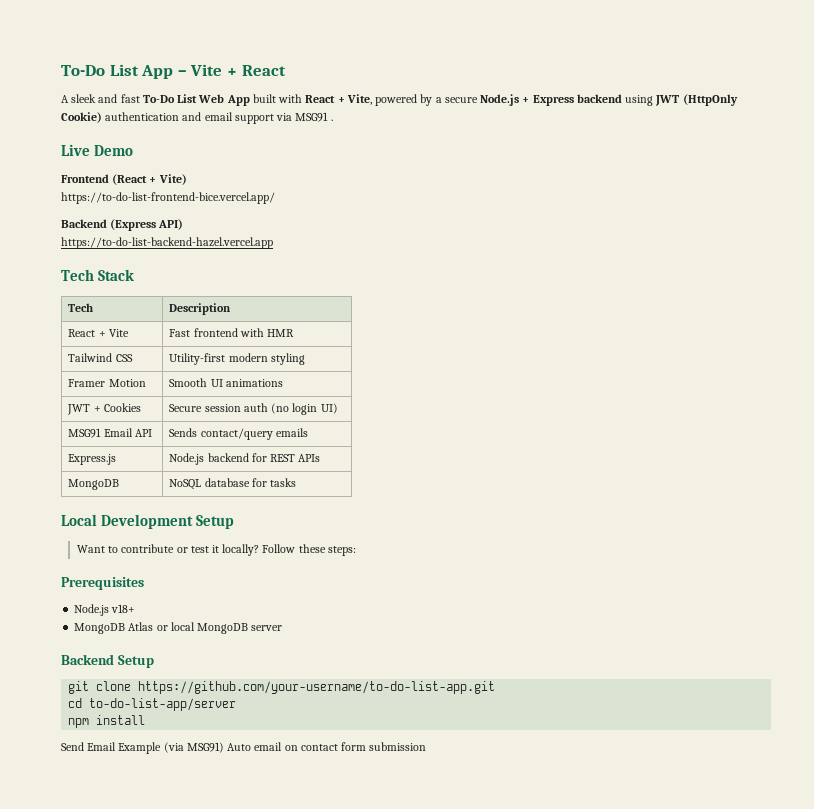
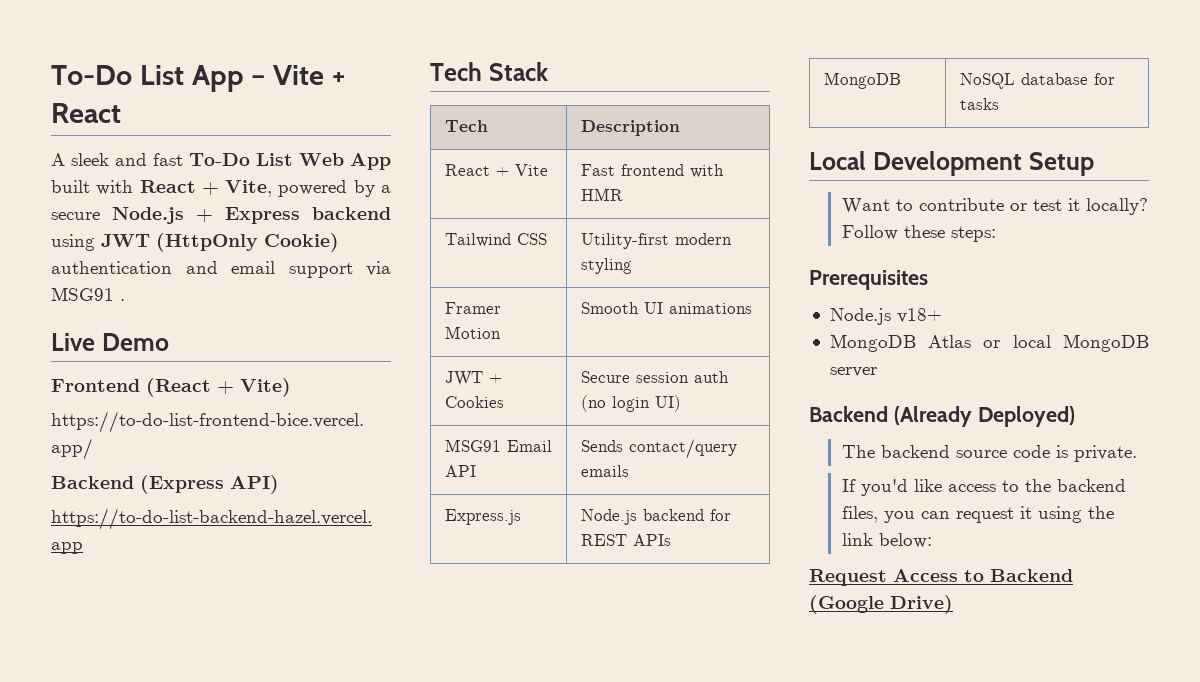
[117,655,154,668] [68,681,496,694] [68,698,237,711] [68,715,146,728] [61,742,427,754] Setup // git clone https://github.com/your-username/to-do-list-app.git // cd to-do-list-app/server // npm install // Send Email Example (via MSG91) Auto email on contact form submission -> [893,406,1075,427] [841,445,1137,462] [841,479,1126,496] [841,506,1114,523] [841,533,932,548] [809,569,1073,586] [809,595,953,614] (Already Deployed) // The backend source code is private. // If you'd like access to the backend files, you can request it using the link below: // Request Access to Backend (Google Drive)

